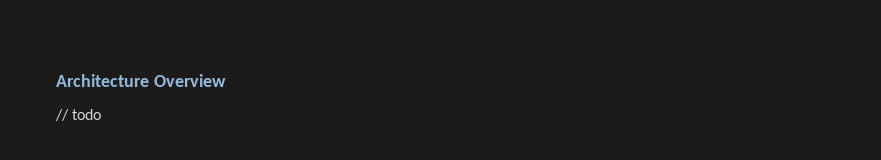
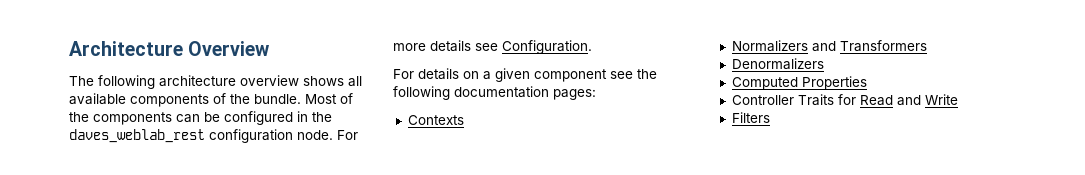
[55,109,102,121] // todo -> [69,75,362,89] [69,93,353,107] [69,111,332,125] [69,129,358,143] [393,40,592,54] [393,68,657,82] [393,86,596,100] [407,115,464,125] [731,40,927,52] [731,58,824,70] [731,76,867,90] [731,94,958,106] [731,112,770,123] The following architecture overview shows all available components of the bundle. Most of the components can be configured in the daves_weblab_rest configuration node. For more details see Configuration. // For details on a given component see the following documentation pages: // Contexts // Normalizers and Transformers // Denormalizers // Computed Properties // Controller Traits for Read and Write // Filters

